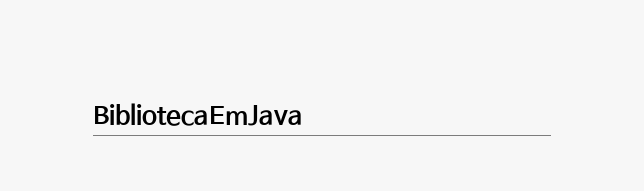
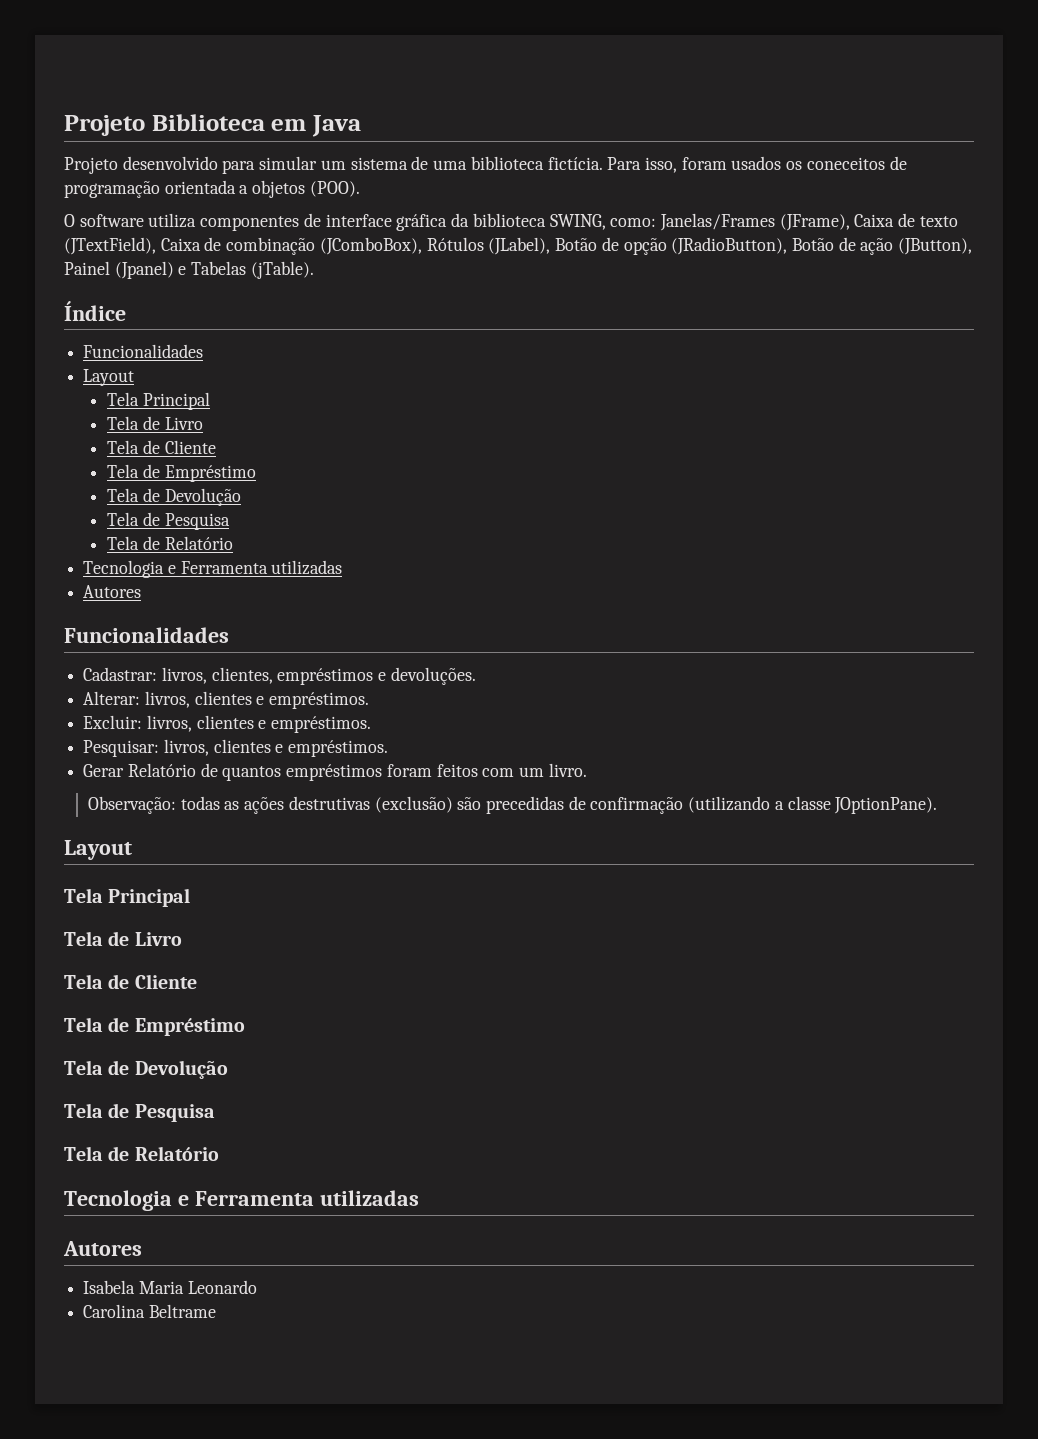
[93,103,303,126] BibliotecaEmJava -> [64,114,361,137] [64,156,907,174] [64,180,360,198] [64,213,958,231] [64,237,973,255] [64,261,314,279] [64,301,126,321] [83,344,204,358] [83,369,135,386] [107,392,210,410] [107,416,203,430] [107,440,216,454] [107,464,256,482] [107,488,241,506] [107,512,230,530] [107,536,233,550] [83,560,343,578] [83,585,142,598] [64,627,229,643] [83,667,476,685] [83,691,370,709] [83,715,372,733] [83,739,389,757] [83,763,587,781] [87,796,938,814] [64,840,132,860] [64,888,191,907] [64,931,182,946] [64,974,197,989] [64,1017,245,1036] [64,1060,228,1079] [64,1103,215,1122] [64,1146,219,1161] [64,1190,419,1211] [63,1241,142,1256] [83,1280,257,1294] [83,1304,216,1318] Projeto Biblioteca em Java // Projeto desenvolvido para simular um sistema de uma biblioteca fictícia. Para isso, foram usados os coneceitos de programação orientada a objetos (POO). // O software utiliza componentes de interface gráfica da biblioteca SWING, como: Janelas/Frames (JFrame), Caixa de texto (JTextField), Caixa de combinação (JComboBox), Rótulos (JLabel), Botão de opção (JRadioButton), Botão de ação (JButton), Painel (Jpanel) e Tabelas (jTable). // Índice // Funcionalidades // Layout // Tela Principal // Tela de Livro // Tela de Cliente // Tela de Empréstimo // Tela de Devolução // Tela de Pesquisa // Tela de Relatório // Tecnologia e Ferramenta utilizadas // Autores // Funcionalidades // Cadastrar: livros, clientes, empréstimos e devoluções. // Alterar: livros, clientes e empréstimos. // Excluir: livros, clientes e empréstimos. // Pesquisar: livros, clientes e empréstimos. // Gerar Relatório de quantos empréstimos foram feitos com um livro. // Observação: todas as ações destrutivas (exclusão) são precedidas de confirmação (utilizando a classe JOptionPane). // Layout // Tela Principal // Tela de Livro // Tela de Cliente // Tela de Empréstimo // Tela de Devolução // Tela de Pesquisa // Tela de Relatório // Tecnologia e Ferramenta utilizadas // Autores // Isabela Maria Leonardo // Carolina Beltrame

